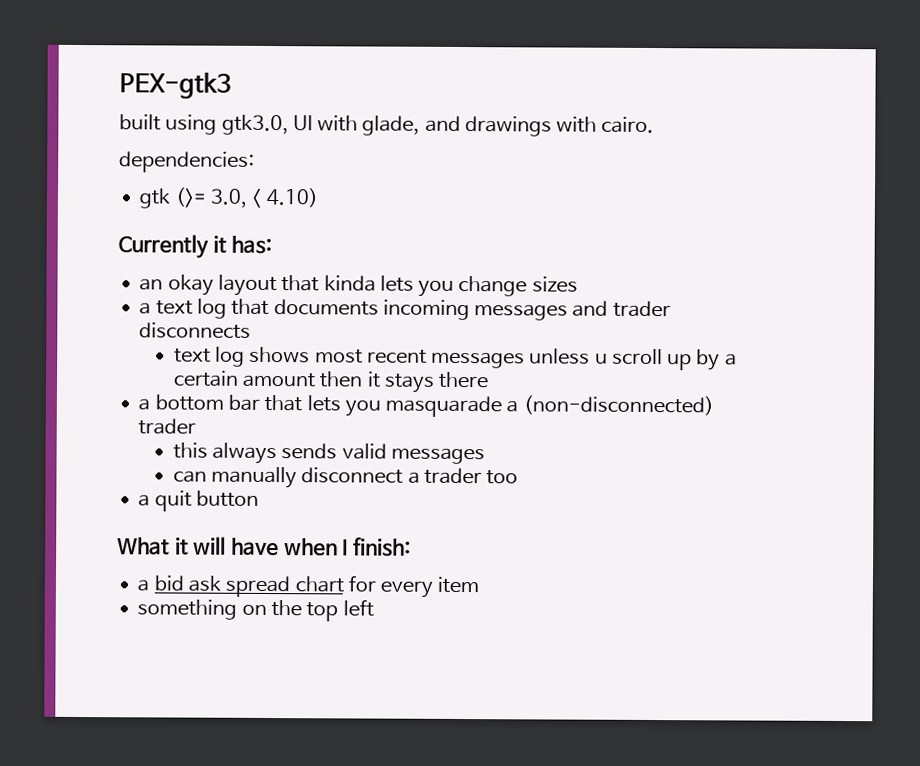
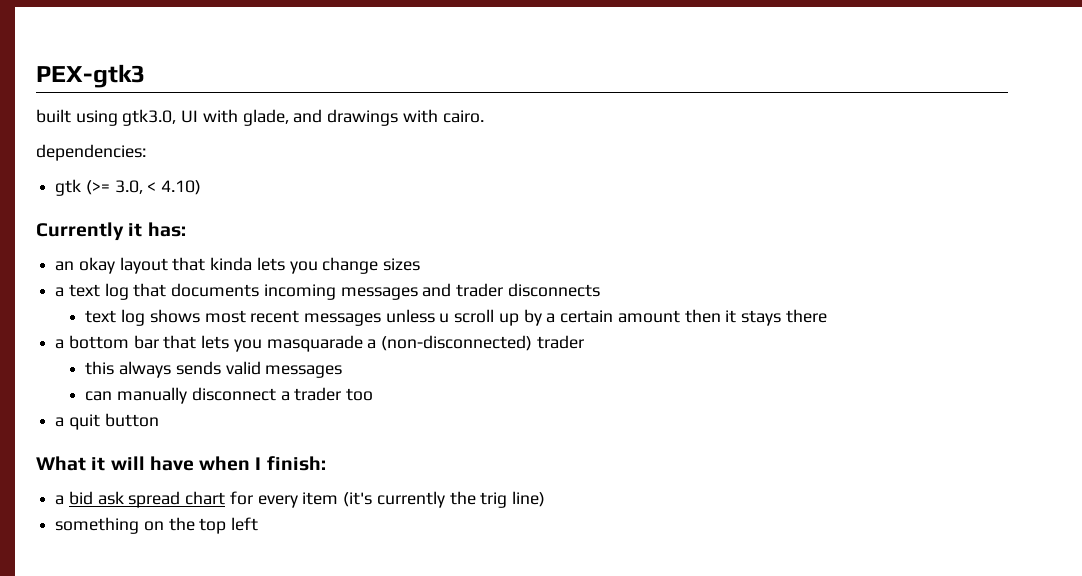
(480, 585) none -> [343,491,545,508] (it's currently the trig line)

